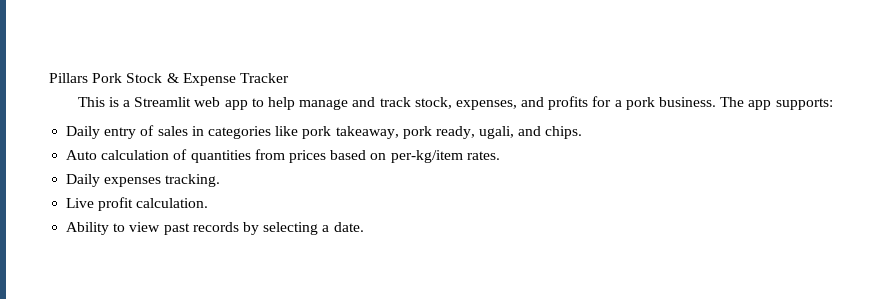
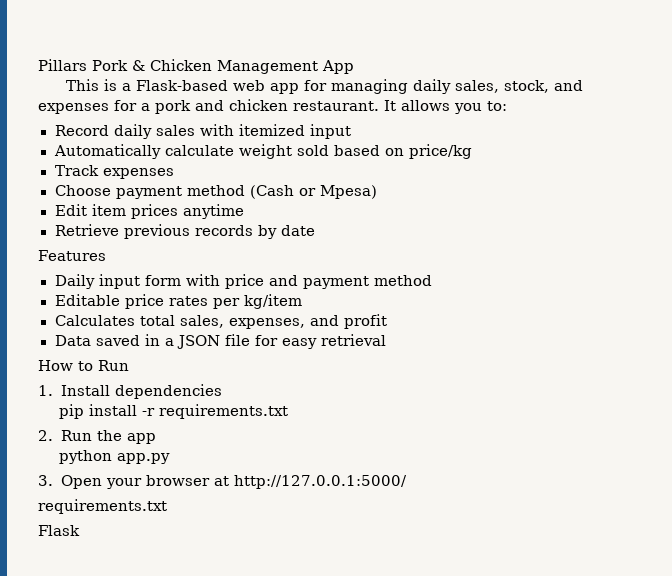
[126,73,289,86] Stock & Expense Tracker -> [132,59,354,74] & Chicken Management App
[134,97,192,107] Streamlit -> [135,80,228,91] Flask-based
[251,96,833,110] [66,125,583,139] [66,149,500,163] [66,174,221,187] [66,197,209,211] [66,222,364,235] to help manage and track stock, expenses, and profits for a pork business. The app supports: // Daily entry of sales in categories like pork takeaway, pork ready, ugali, and chips. // Auto calculation of quantities from prices based on per-kg/item rates. // Daily expenses tracking. // Live profit calculation. // Ability to view past records by selecting a date. -> [303,79,583,94] [38,99,507,114] [54,124,351,139] [53,144,472,159] [54,165,174,179] [54,185,377,199] [54,204,244,219] [54,224,315,239] [38,250,106,261] [54,274,432,289] [54,294,302,309] [54,314,387,329] [54,334,386,349] [38,360,129,371] [38,384,222,399] [58,404,288,419] [38,430,156,444] [58,450,170,464] [38,475,407,489] [38,499,167,514] [38,525,80,536] for managing daily sales, stock, and expenses for a pork and chicken restaurant. It allows you to: // Record daily sales with itemized input // Automatically calculate weight sold based on price/kg // Track expenses // Choose payment method (Cash or Mpesa) // Edit item prices anytime // Retrieve previous records by date // Features // Daily input form with price and payment method // Editable price rates per kg/item // Calculates total sales, expenses, and profit // Data saved in a JSON file for easy retrieval // How to Run // 1. Install dependencies // pip install -r requirements.txt // 2. Run the app // python app.py // 3. Open your browser at http://127.0.0.1:5000/ // requirements.txt // Flask

